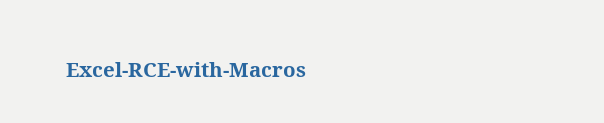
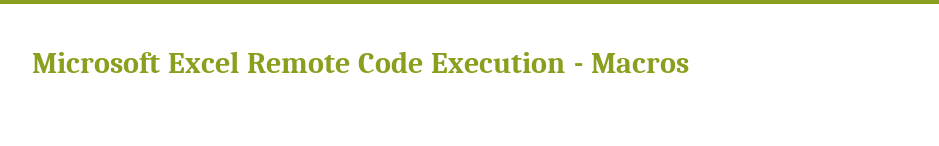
[66,62,306,77] Excel-RCE-with-Macros -> [32,51,689,73] Microsoft Excel Remote Code Execution - Macros

